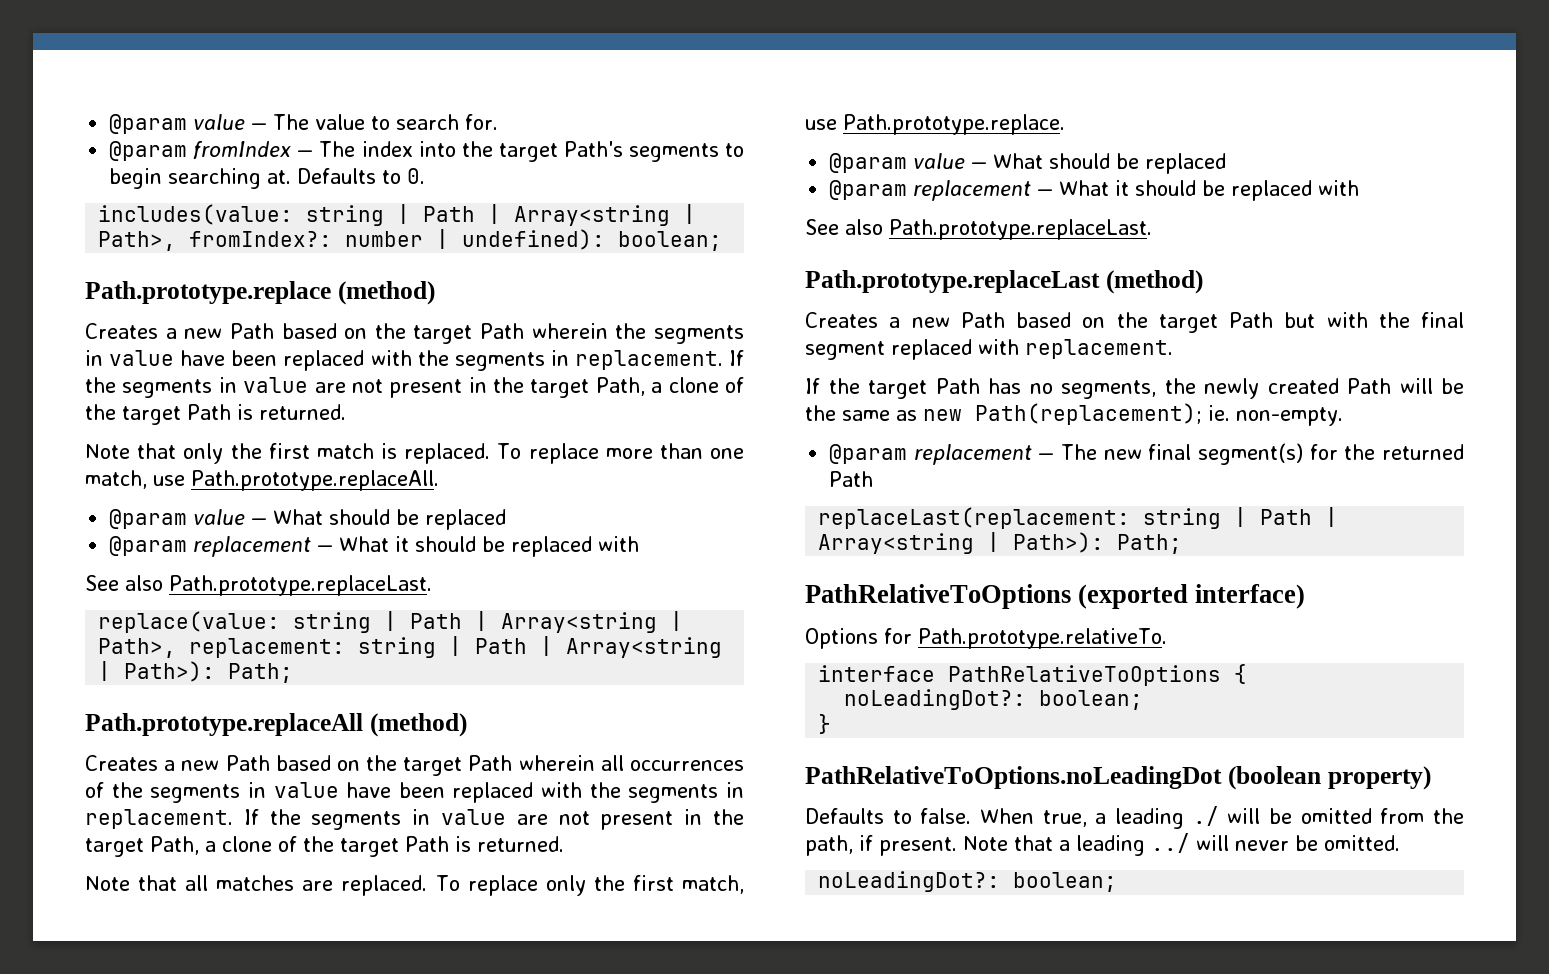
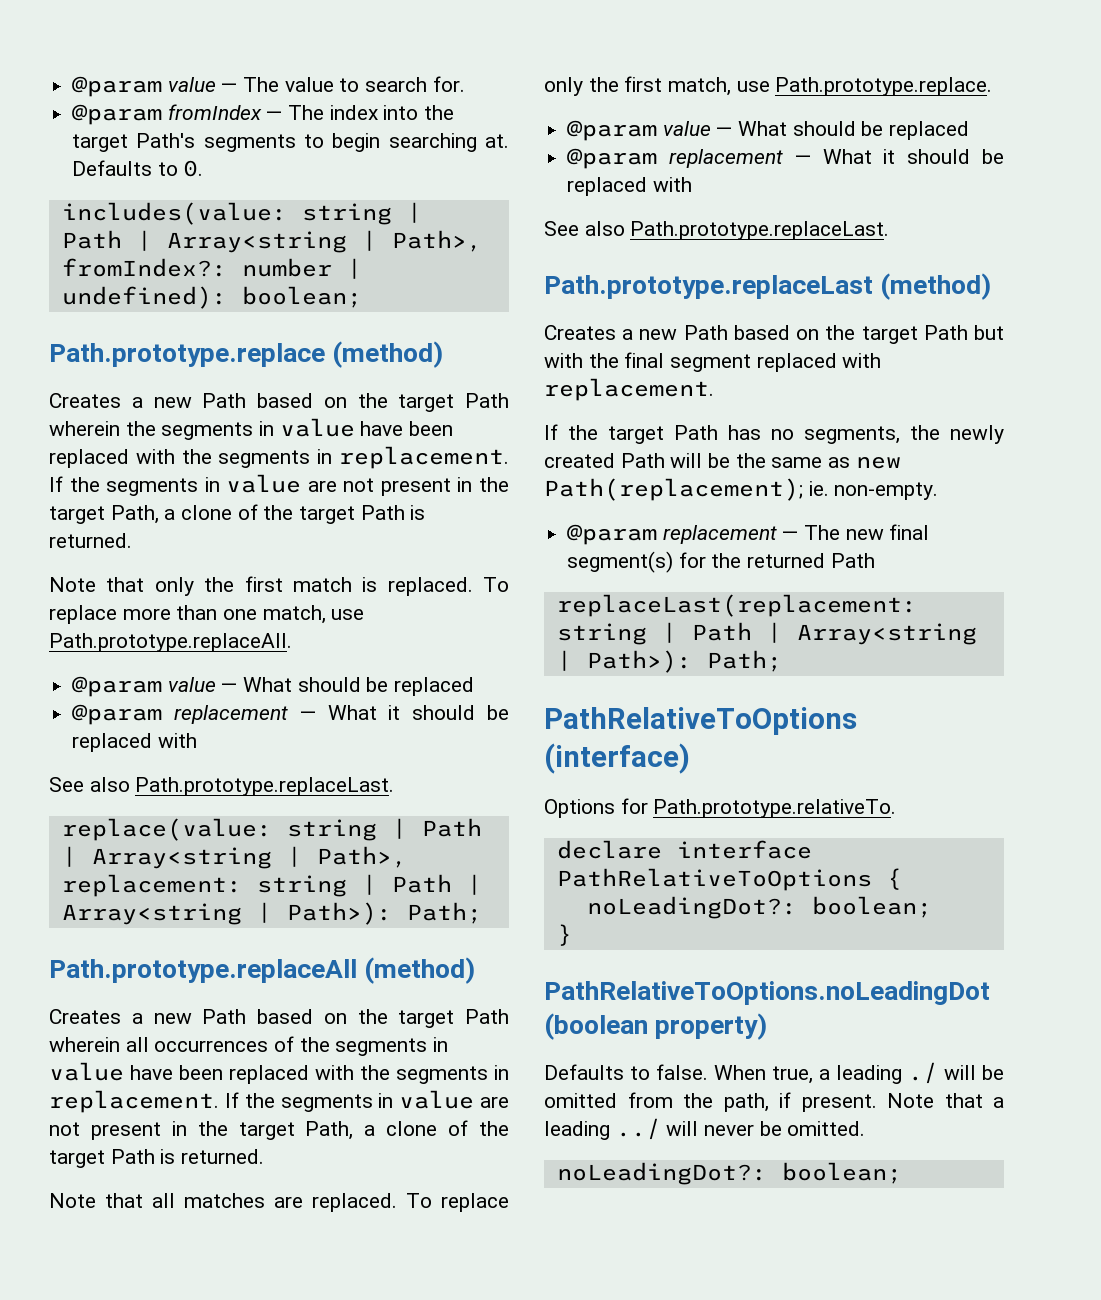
[1078,584,1306,609] (exported interface) -> [544,743,690,774] (interface)
(1167, 638) none -> [556,840,662,859] declare

